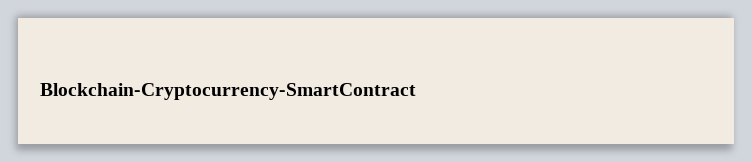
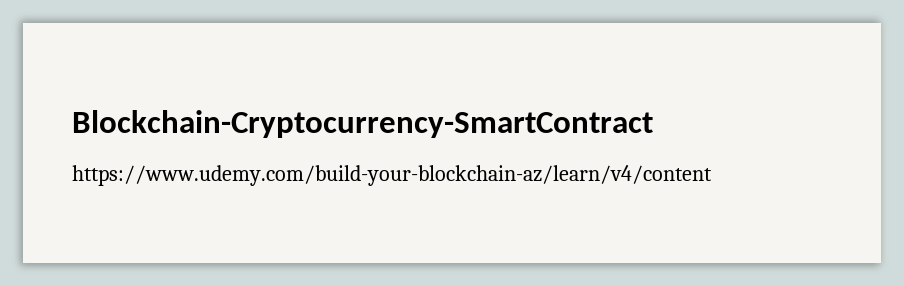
(416, 91) none -> [72,165,712,186] // https://www.udemy.com/build-your-blockchain-az/learn/v4/content

